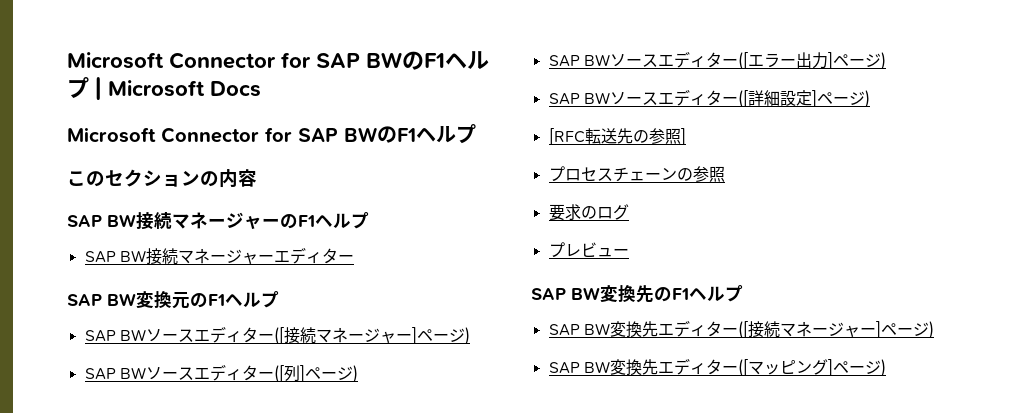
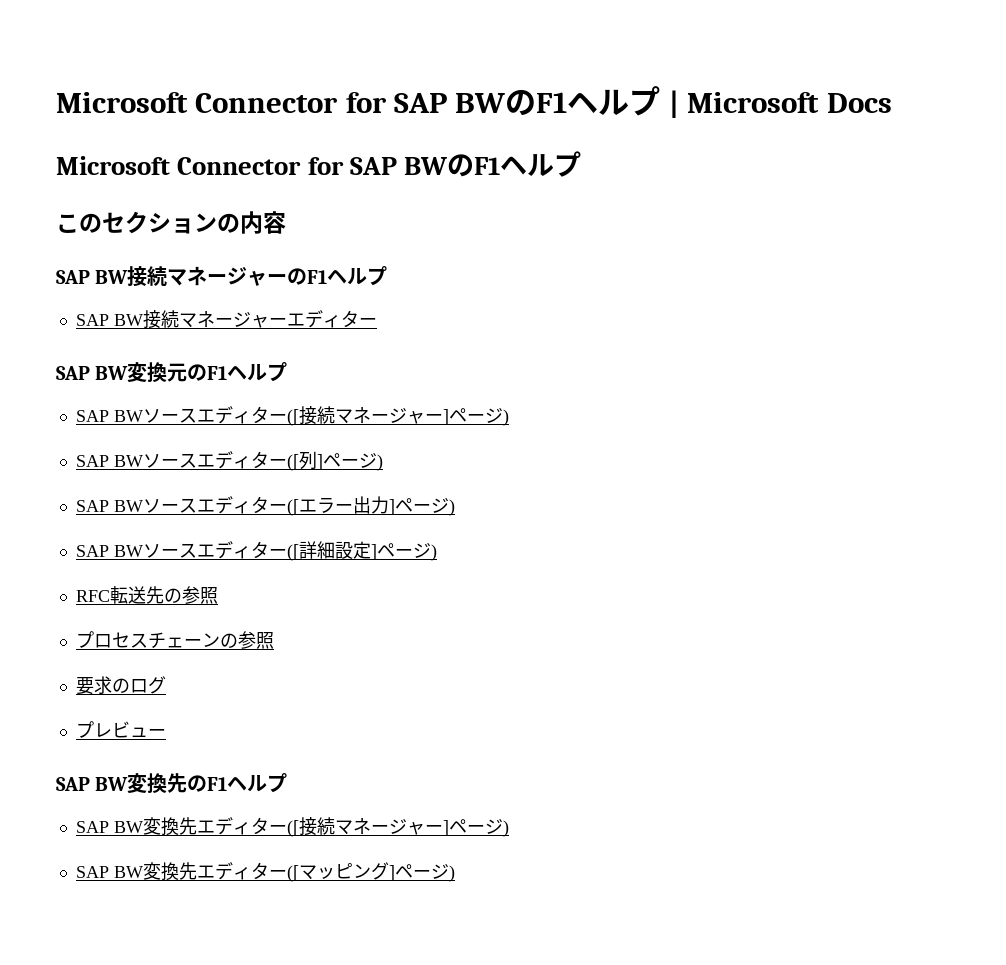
[548,128,585,145] [RFC -> [75,590,110,602] RFC
[680,128,686,145] ] -> (218, 595) none

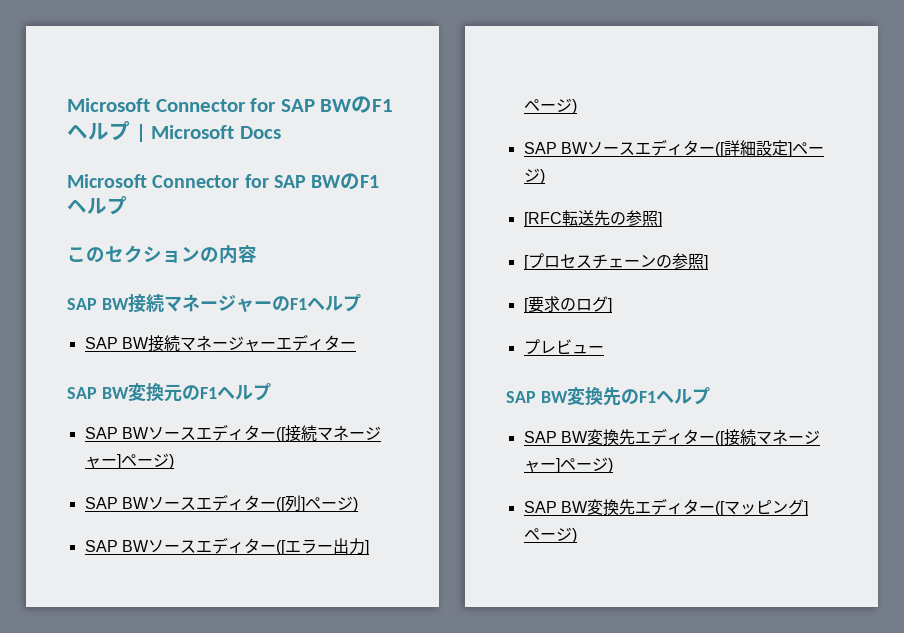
[75,590,110,602] RFC -> [523,212,562,227] [RFC
(218, 595) // -> [657,212,662,227] [523,255,529,270] ] // [
(274, 640) // -> [703,255,708,270] [523,298,529,313] ] // [
(166, 685) none -> [607,298,612,313] ]

